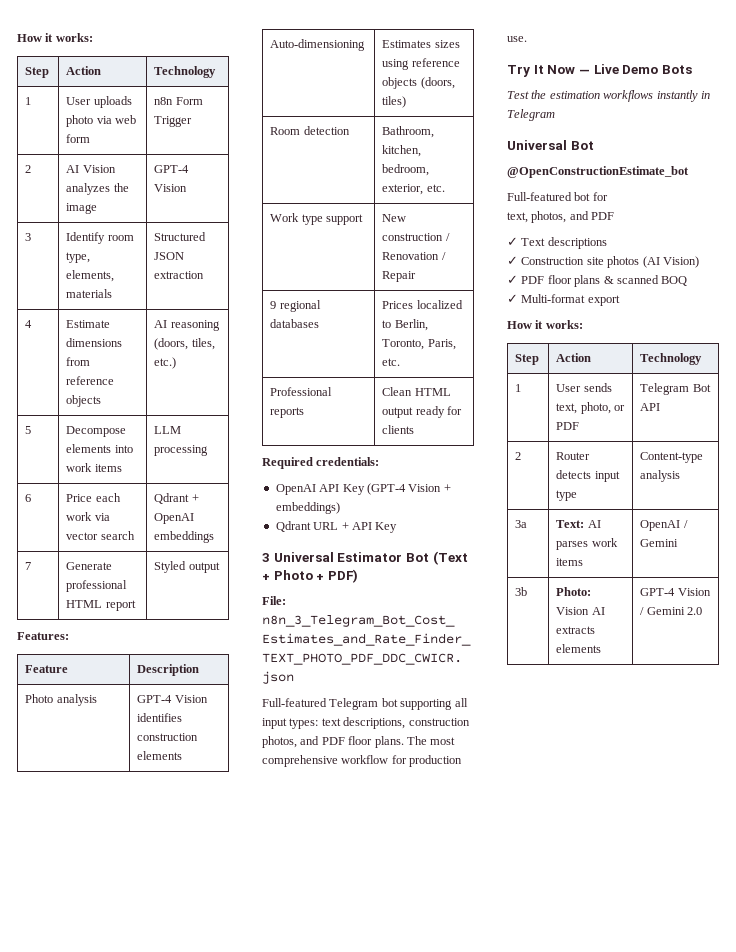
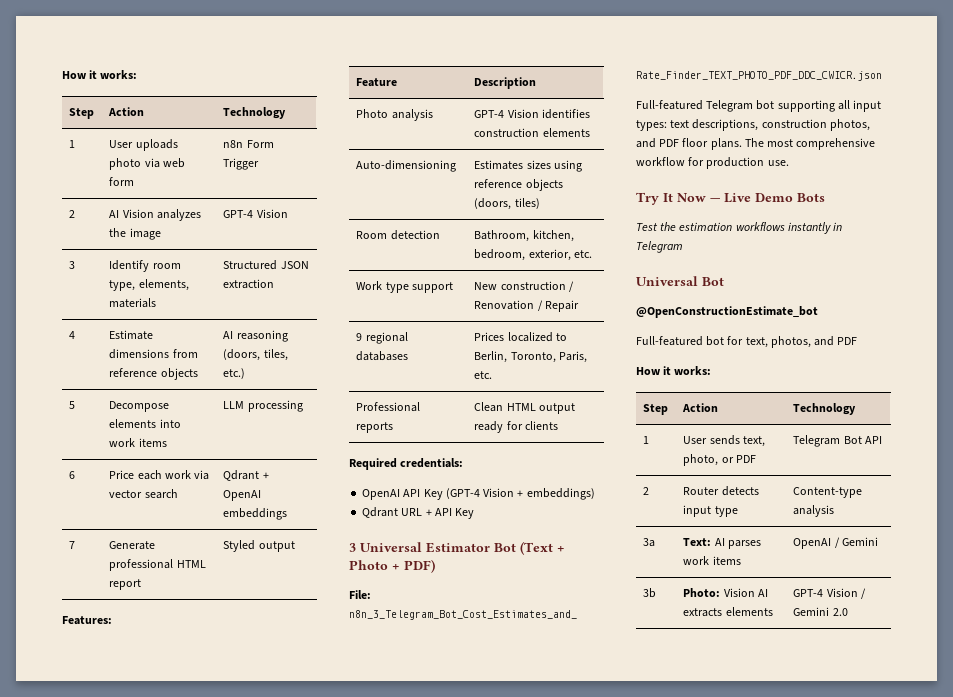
(608, 196) // -> (744, 340) none
[507,237,607,249] [507,256,699,268] [507,275,688,287] [507,294,620,306] // ✓ Text descriptions // ✓ Construction site photos (AI Vision) // ✓ PDF floor plans & scanned BOQ // ✓ Multi-format export -> (858, 341) none

